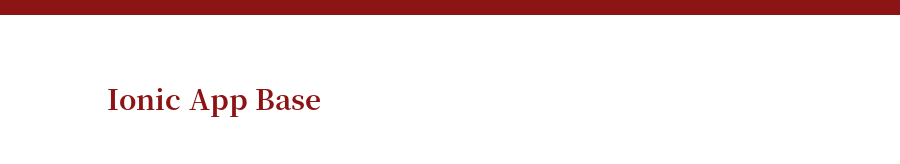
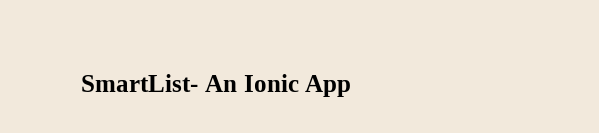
(107, 99) none -> [81,74,237,92] SmartList- An
[255,89,322,110] Base -> (352, 86) none

